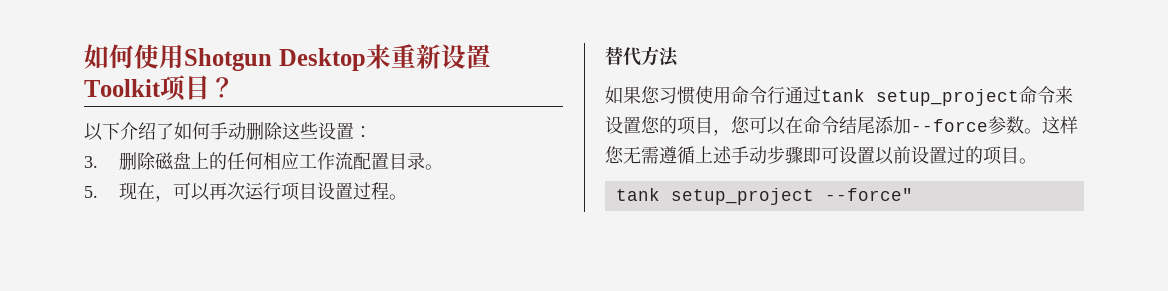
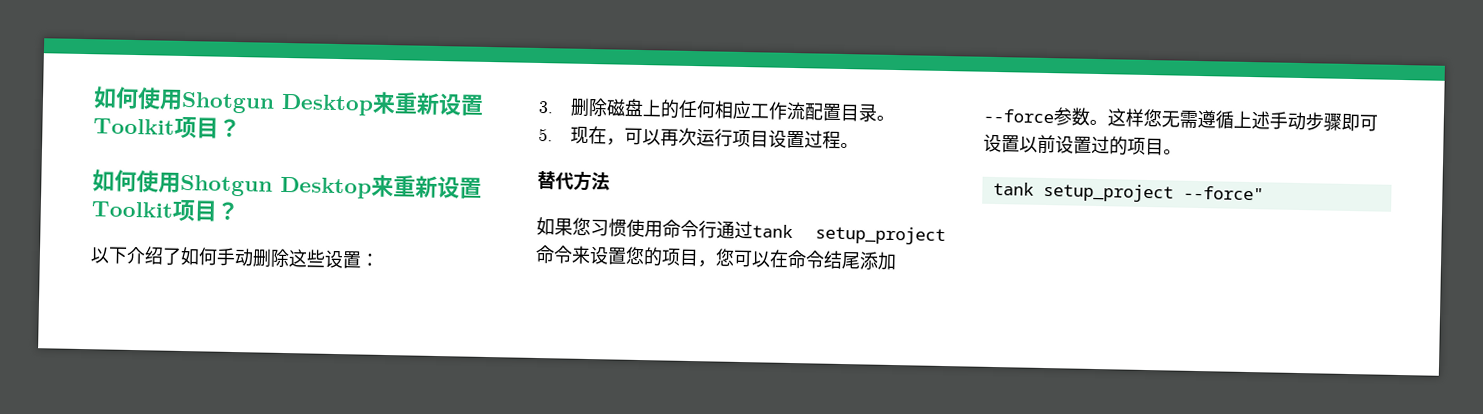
[84,44,491,71] [84,75,235,101] 如何使用Shotgun Desktop来重新设置Toolkit项目？ -> [93,86,484,116] [93,116,241,139] [92,169,482,199] [91,199,239,222] 如何使用Shotgun Desktop来重新设置Toolkit项目？ // 如何使用Shotgun Desktop来重新设置Toolkit项目？

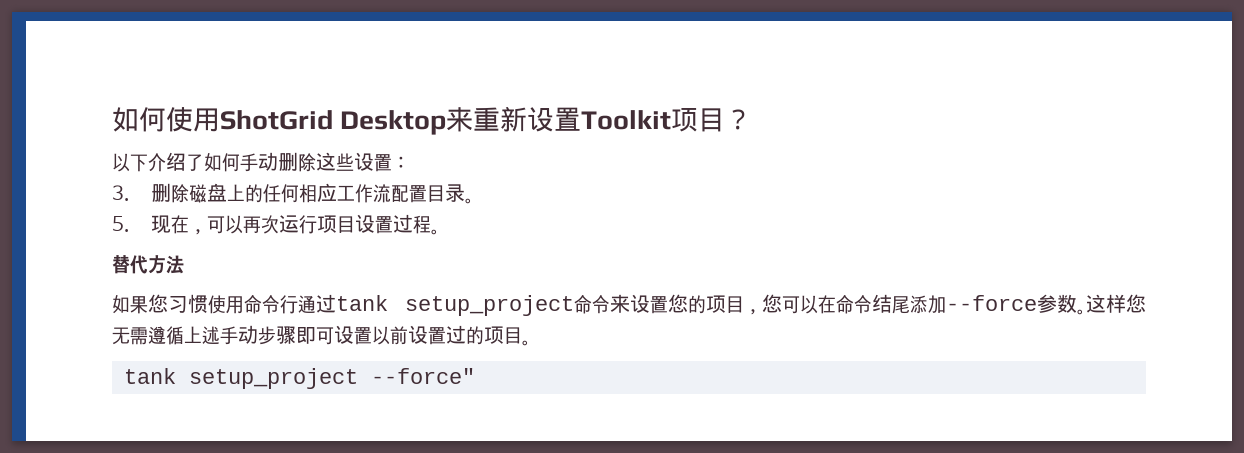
[93,86,484,116] [93,116,241,139] [92,169,273,197] 如何使用Shotgun Desktop来重新设置Toolkit项目？ // 如何使用Shotgun -> [112,107,333,132] 如何使用ShotGrid

